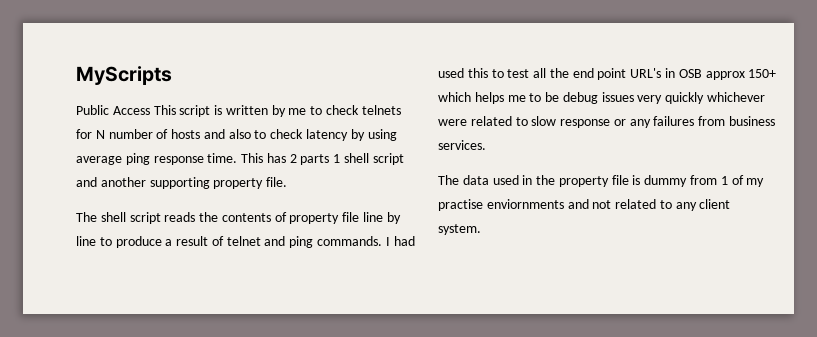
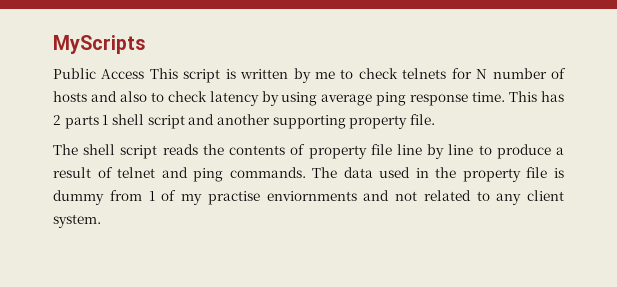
[385,236,415,246] [438,68,777,80] [438,92,766,104] [438,116,776,128] [438,140,486,150] I had used this to test all the end point URL's in OSB approx 150+ which helps me to be debug issues very quickly whichever were related to slow response or any failures from business services. // -> (306, 172) none

